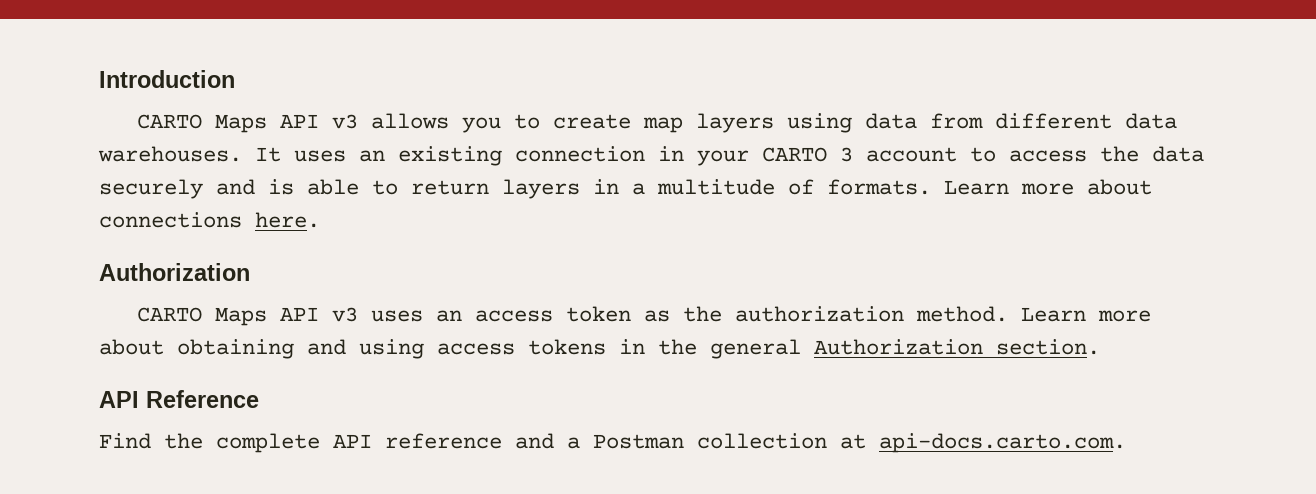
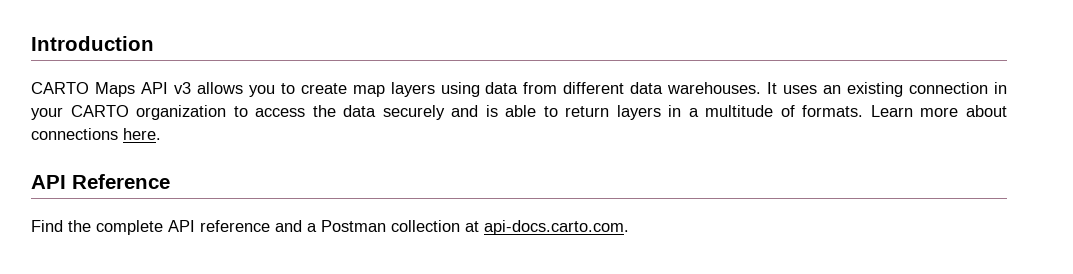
[840,147,957,162] 3 account -> [136,105,227,120] organization
[99,263,250,281] [136,306,1151,326] [99,339,1100,359] // Authorization // CARTO Maps API v3 uses an access token as the authorization method. Learn more about obtaining and using access tokens in the general Authorization section. -> (161, 134) none

